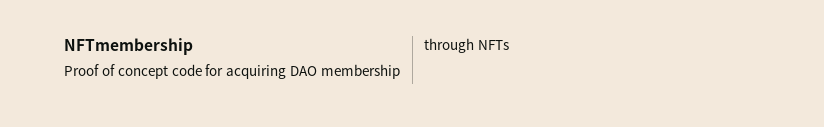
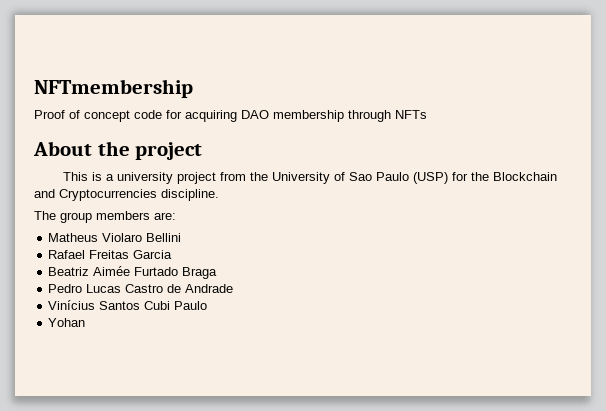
(509, 45) none -> [33,141,203,160] [63,172,558,184] [34,189,219,201] [34,211,176,223] [48,233,182,242] [48,250,173,259] [48,266,218,279] [48,284,234,293] [48,300,208,310] [48,318,86,327] // About the project // This is a university project from the University of Sao Paulo (USP) for the Blockchain and Cryptocurrencies discipline. // The group members are: // Matheus Violaro Bellini // Rafael Freitas Garcia // Beatriz Aimée Furtado Braga // Pedro Lucas Castro de Andrade // Vinícius Santos Cubi Paulo // Yohan

